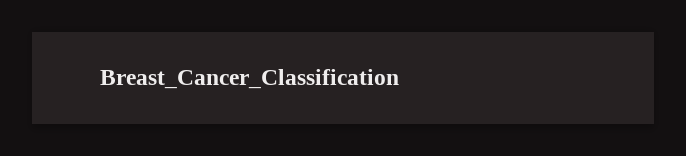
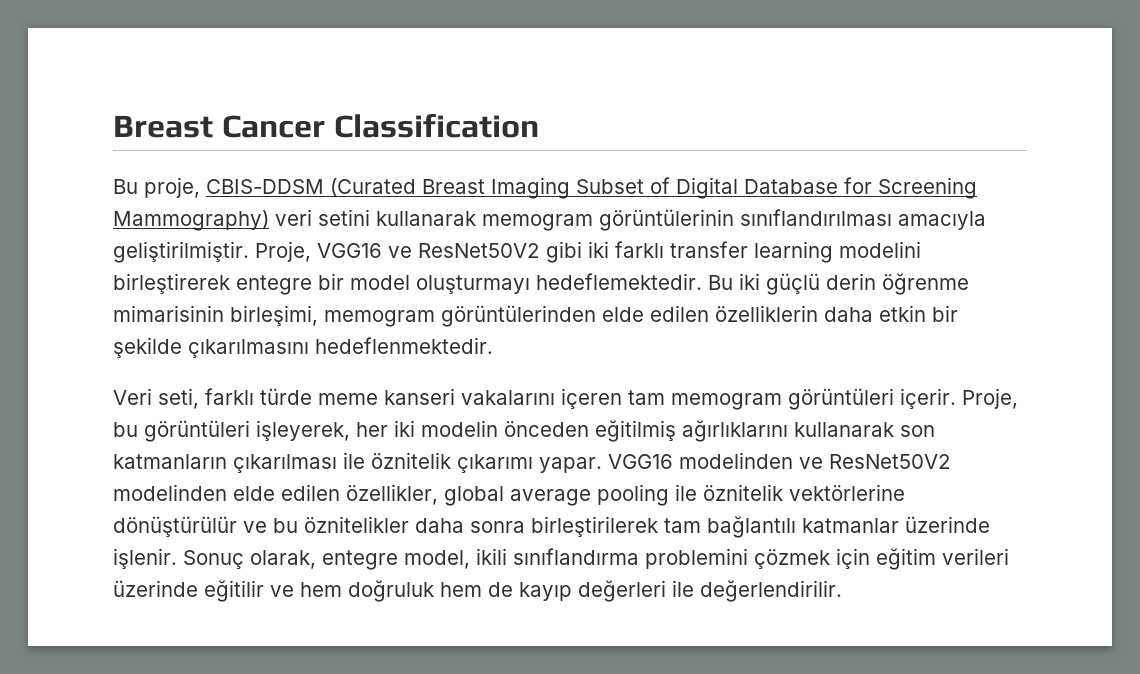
[100,69,399,89] Breast_Cancer_Classification -> [113,113,539,138] [113,177,977,199] [113,209,986,231] [113,241,921,263] [113,273,969,295] [113,305,958,327] [113,337,493,358] [113,388,1018,410] [113,420,935,442] [113,452,951,473] [113,484,905,506] [113,516,990,538] [113,548,1009,570] [113,580,842,602] Breast Cancer Classification // Bu proje, CBIS-DDSM (Curated Breast Imaging Subset of Digital Database for Screening Mammography) veri setini kullanarak memogram görüntülerinin sınıflandırılması amacıyla geliştirilmiştir. Proje, VGG16 ve ResNet50V2 gibi iki farklı transfer learning modelini birleştirerek entegre bir model oluşturmayı hedeflemektedir. Bu iki güçlü derin öğrenme mimarisinin birleşimi, memogram görüntülerinden elde edilen özelliklerin daha etkin bir şekilde çıkarılmasını hedeflenmektedir. // Veri seti, farklı türde meme kanseri vakalarını içeren tam memogram görüntüleri içerir. Proje, bu görüntüleri işleyerek, her iki modelin önceden eğitilmiş ağırlıklarını kullanarak son katmanların çıkarılması ile öznitelik çıkarımı yapar. VGG16 modelinden ve ResNet50V2 modelinden elde edilen özellikler, global average pooling ile öznitelik vektörlerine dönüştürülür ve bu öznitelikler daha sonra birleştirilerek tam bağlantılı katmanlar üzerinde işlenir. Sonuç olarak, entegre model, ikili sınıflandırma problemini çözmek için eğitim verileri üzerinde eğitilir ve hem doğruluk hem de kayıp değerleri ile değerlendirilir.

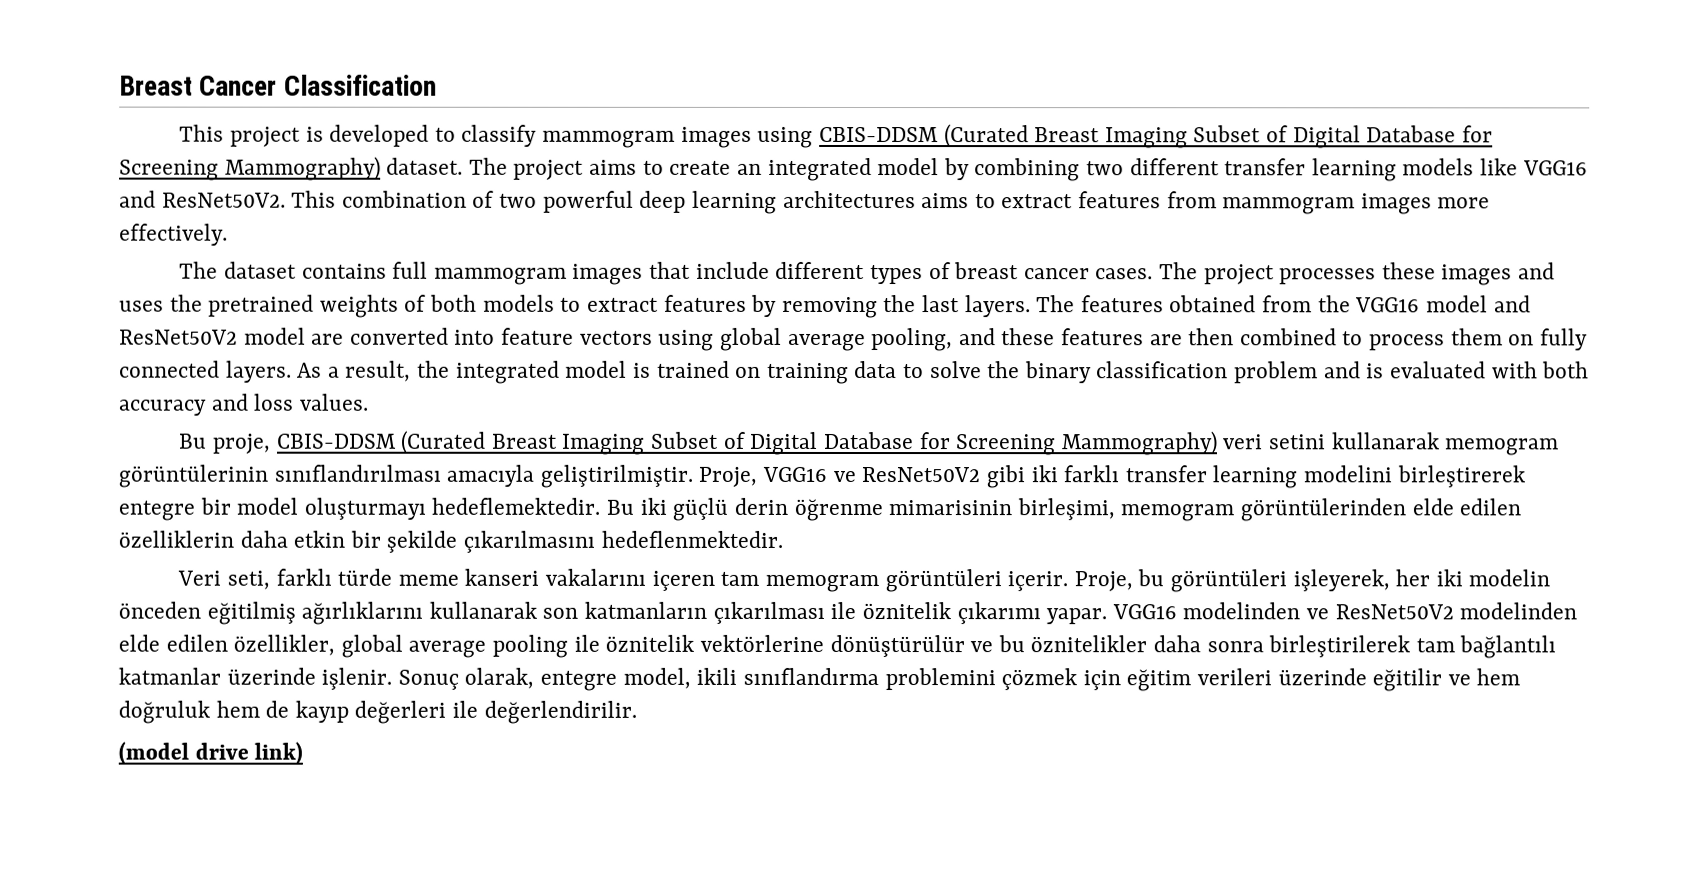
(539, 125) none -> [179,124,1493,149] [119,156,1588,182] [119,190,1491,215] [119,223,228,246] [179,261,1556,286] [119,294,1531,319] [119,327,1588,352] [119,360,1590,384] [119,393,369,416] // This project is developed to classify mammogram images using CBIS-DDSM (Curated Breast Imaging Subset of Digital Database for Screening Mammography) dataset. The project aims to create an integrated model by combining two different transfer learning models like VGG16 and ResNet50V2. This combination of two powerful deep learning architectures aims to extract features from mammogram images more effectively. // The dataset contains full mammogram images that include different types of breast cancer cases. The project processes these images and uses the pretrained weights of both models to extract features by removing the last layers. The features obtained from the VGG16 model and ResNet50V2 model are converted into feature vectors using global average pooling, and these features are then combined to process them on fully connected layers. As a result, the integrated model is trained on training data to solve the binary classification problem and is evaluated with both accuracy and loss values.
(842, 591) none -> [118,741,304,765] // (model drive link)

